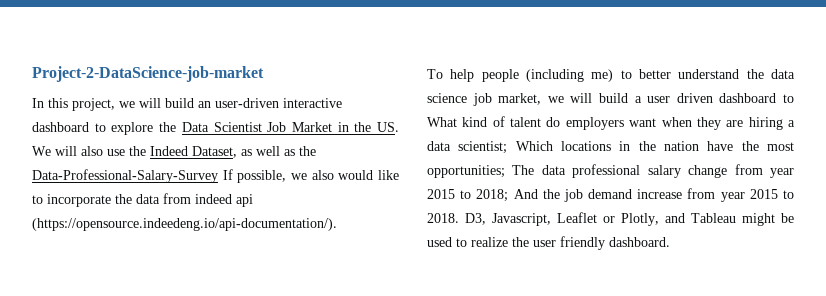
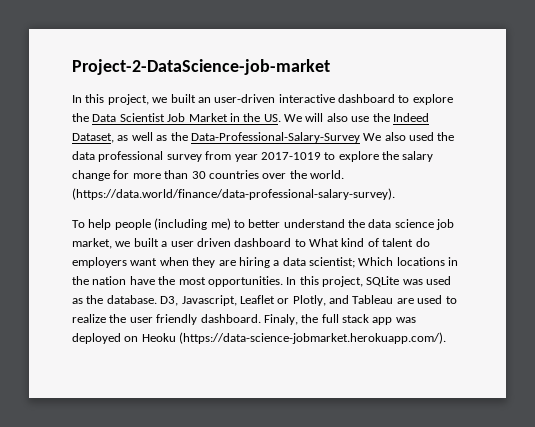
[139,98,194,108] will build -> [170,94,196,103] built
[222,169,400,183] [32,193,253,207] [32,218,337,231] If possible, we also would like to incorporate the data from indeed api (https://opensource.indeedeng.io/api-documentation/). -> [363,132,455,141] [72,151,434,162] [72,170,344,181] [72,188,395,200] We also used the data professional survey from year 2017-1019 to explore the salary change for more than 30 countries over the world. (https://data.world/finance/data-professional-salary-survey).
[570,93,628,103] will build -> [133,238,159,247] built
[427,164,794,178] [427,188,794,202] [427,213,459,223] opportunities; The data professional salary change from year 2015 to 2018; And the job demand increase from year 2015 to 2018. -> [207,276,452,287] [72,295,157,304] opportunities. In this project, SQLite was used as the database.
[742,213,794,226] might be -> [396,298,414,304] are
(670, 242) none -> [263,314,416,325] [72,332,447,344] Finaly, the full stack app was deployed on Heoku (https://data-science-jobmarket.herokuapp.com/).

